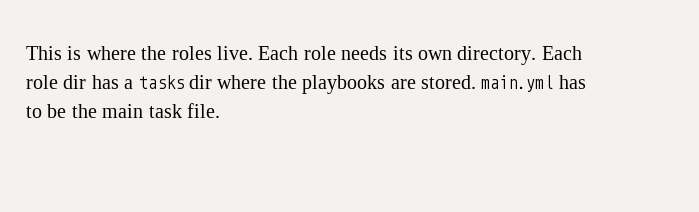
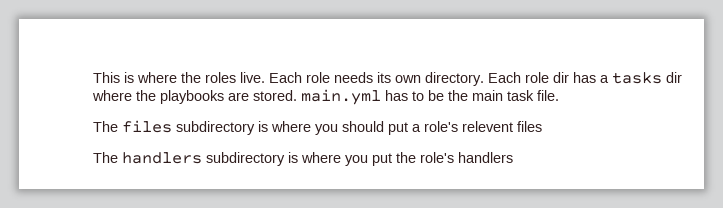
(221, 110) none -> [93,120,542,135] [93,152,513,166] // The files subdirectory is where you should put a role's relevent files // The handlers subdirectory is where you put the role's handlers

